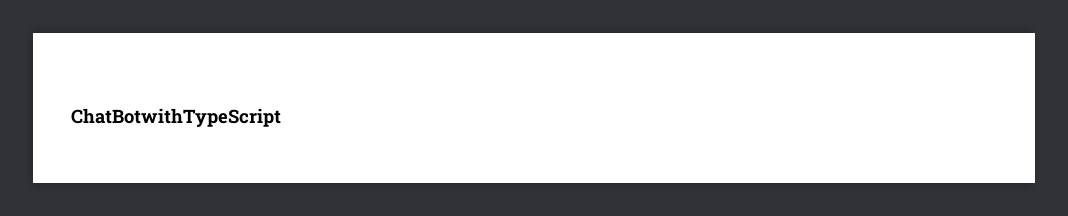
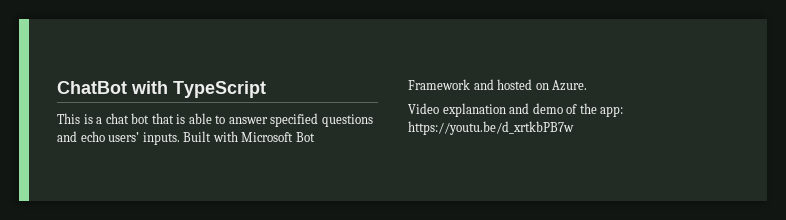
[71,108,281,127] ChatBotwithTypeScript -> [57,81,266,98] [57,113,373,127] [57,131,315,145] [408,79,588,91] [408,103,624,117] [408,121,574,135] ChatBot with TypeScript // This is a chat bot that is able to answer specified questions and echo users’ inputs. Built with Microsoft Bot Framework and hosted on Azure. // Video explanation and demo of the app: https://youtu.be/d_xrtkbPB7w

